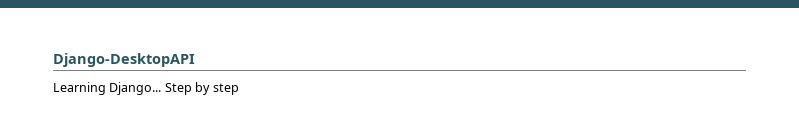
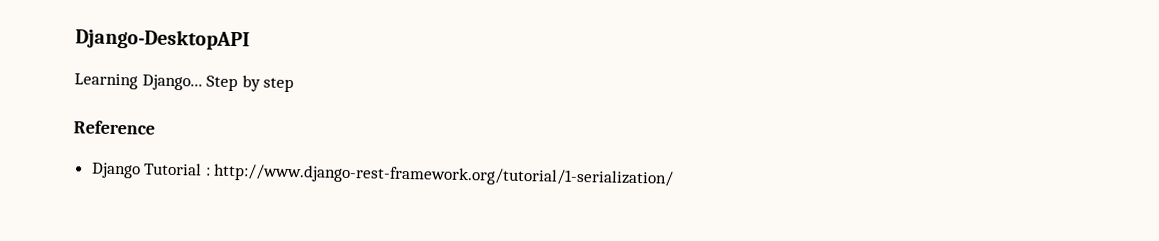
(239, 89) none -> [73,120,155,135] [90,162,675,188] // Reference // Django Tutorial : http://www.django-rest-framework.org/tutorial/1-serialization/

